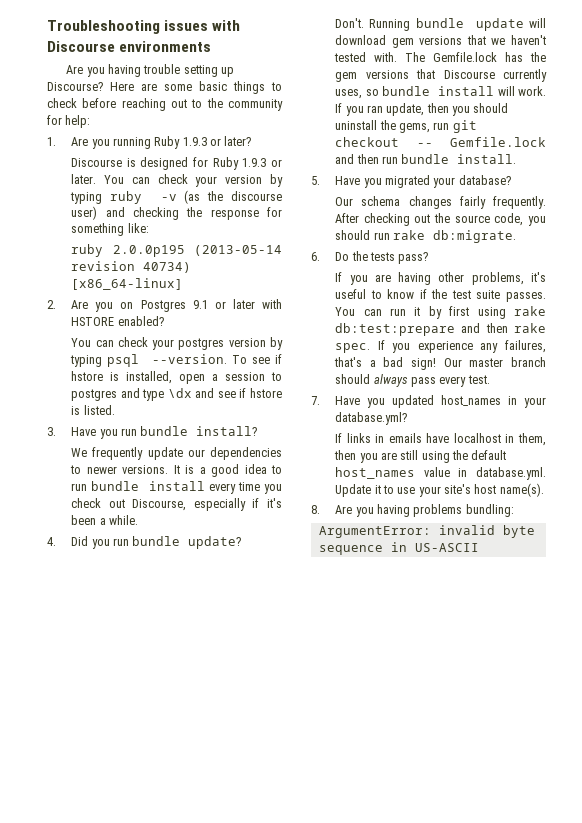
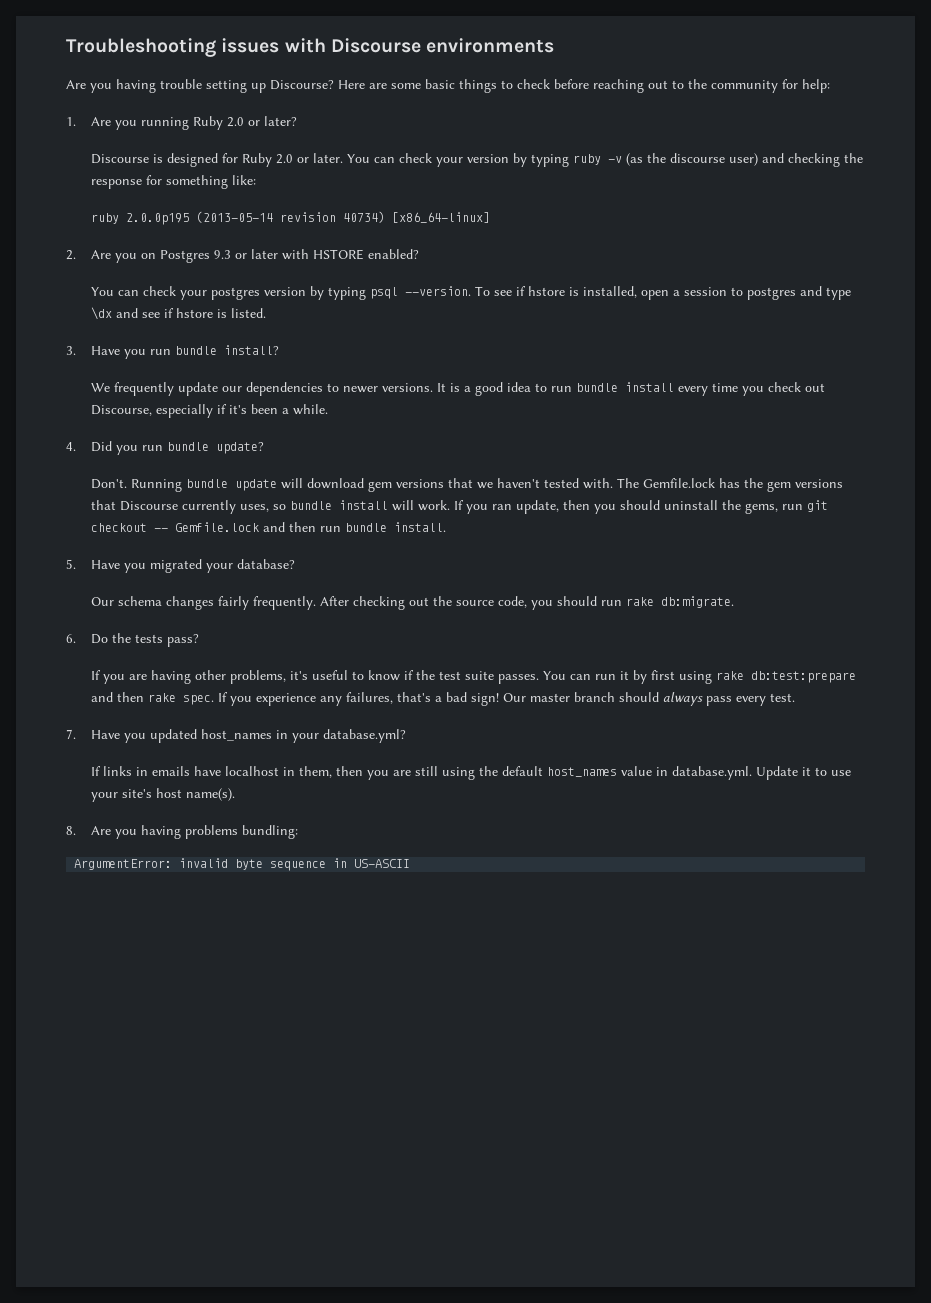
[182,137,207,146] 1.9.3 -> [226,117,244,127] 2.0
[242,158,267,167] 1.9.3 -> [275,154,293,164] 2.0
[192,300,208,309] 9.1 -> [213,250,231,259] 9.3

